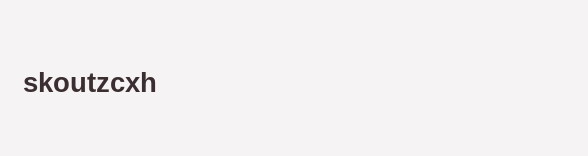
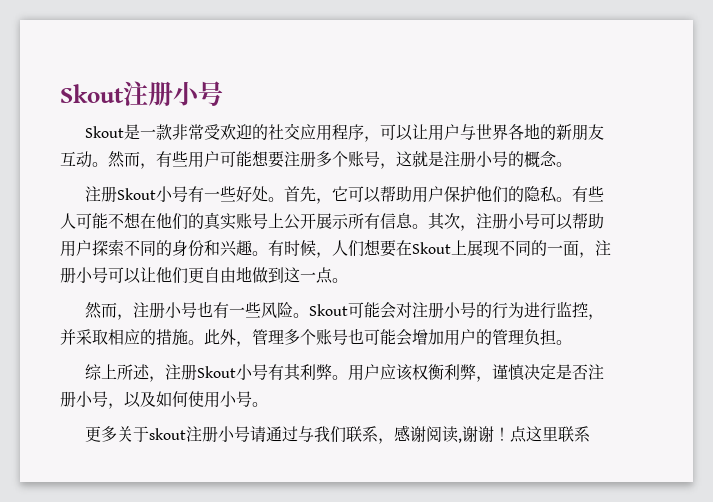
[23,72,157,92] skoutzcxh -> [60,81,223,106] [84,123,604,142] [60,150,572,169] [84,186,604,204] [60,212,604,231] [60,239,611,258] [60,266,348,284] [84,301,604,320] [60,328,572,347] [84,364,604,382] [60,391,268,409] [84,425,590,444] Skout注册小号 // Skout是一款非常受欢迎的社交应用程序，可以让用户与世界各地的新朋友互动。然而，有些用户可能想要注册多个账号，这就是注册小号的概念。 // 注册Skout小号有一些好处。首先，它可以帮助用户保护他们的隐私。有些人可能不想在他们的真实账号上公开展示所有信息。其次，注册小号可以帮助用户探索不同的身份和兴趣。有时候，人们想要在Skout上展现不同的一面，注册小号可以让他们更自由地做到这一点。 // 然而，注册小号也有一些风险。Skout可能会对注册小号的行为进行监控，并采取相应的措施。此外，管理多个账号也可能会增加用户的管理负担。 // 综上所述，注册Skout小号有其利弊。用户应该权衡利弊，谨慎决定是否注册小号，以及如何使用小号。 // 更多关于skout注册小号请通过与我们联系，感谢阅读,谢谢！点这里联系

